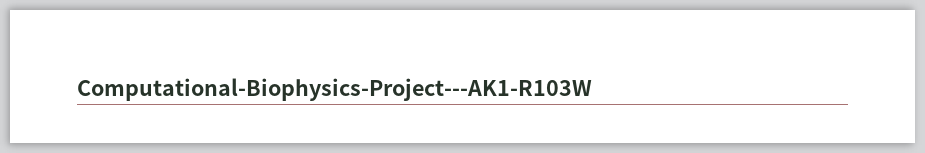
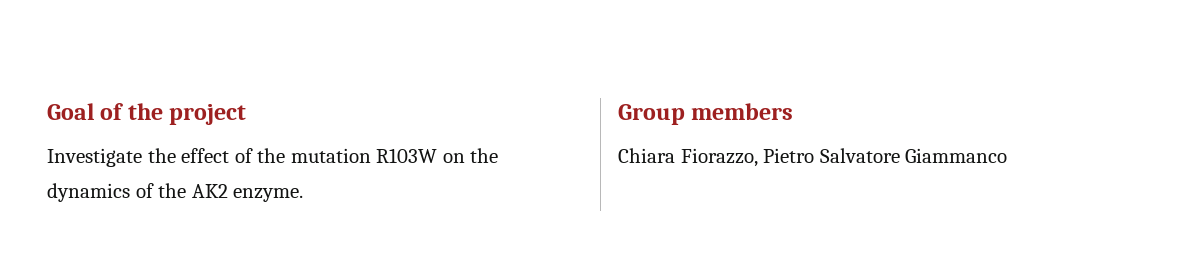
[77,78,592,101] Computational-Biophysics-Project---AK1-R103W -> [47,103,247,125] [47,148,499,167] [47,183,304,202] [618,103,794,125] [618,148,1008,167] Goal of the project // Investigate the effect of the mutation R103W on the dynamics of the AK2 enzyme. // Group members // Chiara Fiorazzo, Pietro Salvatore Giammanco

